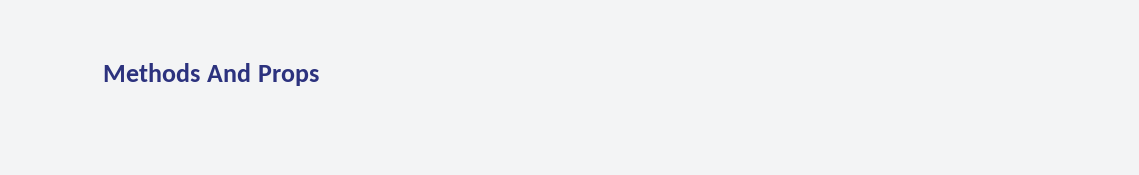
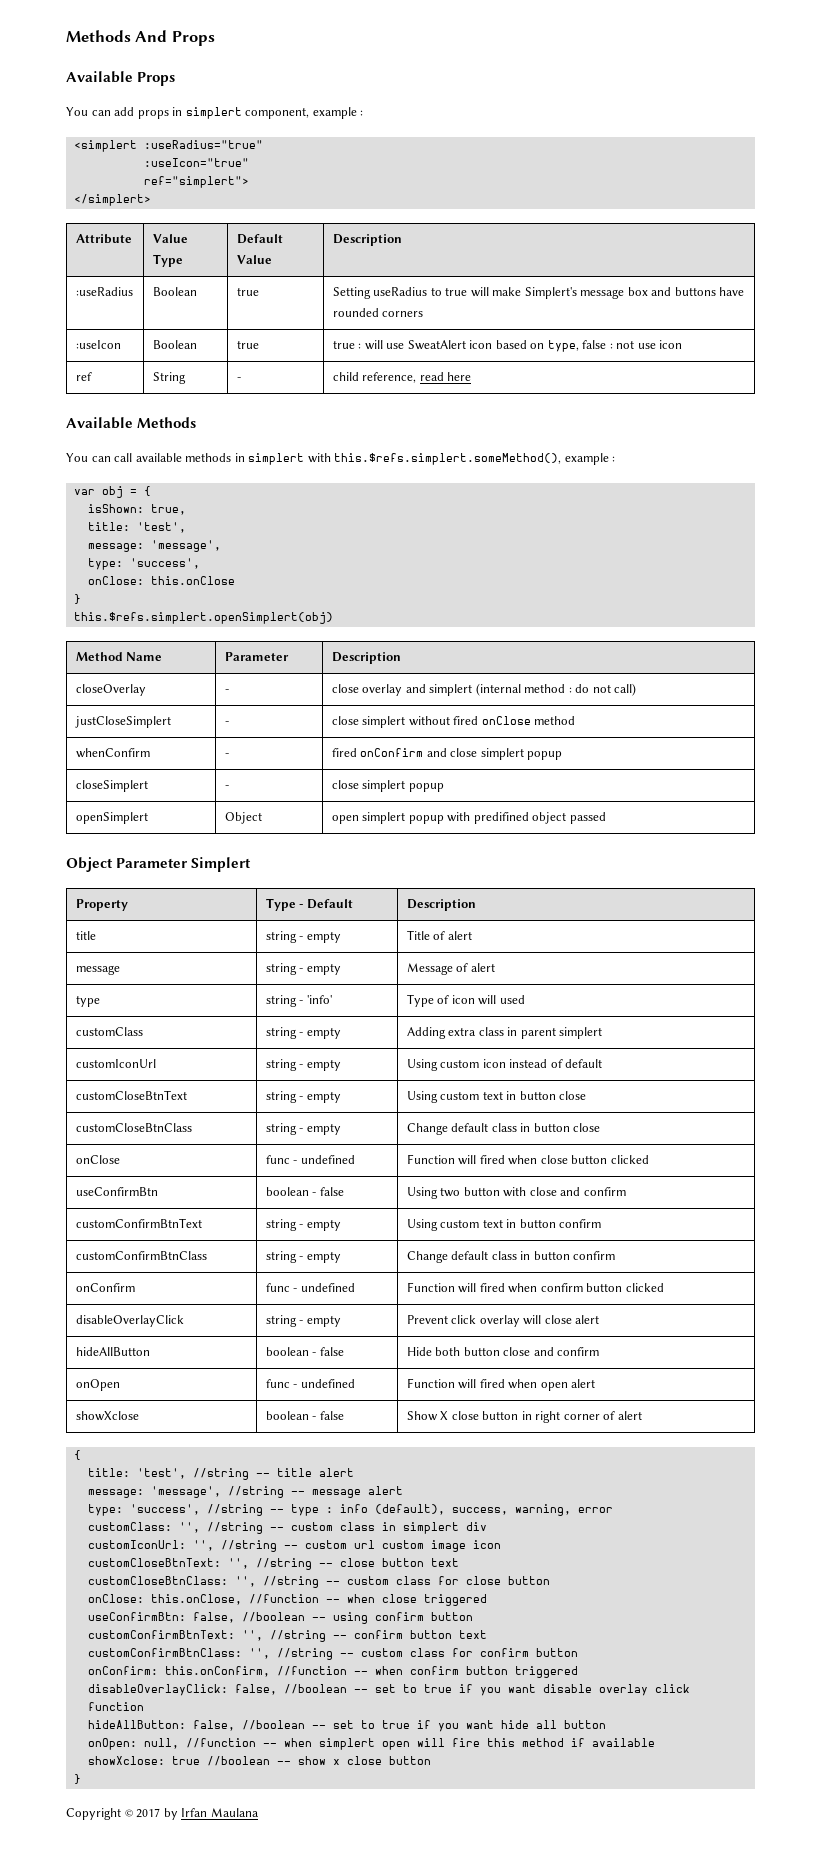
(319, 75) none -> [66,71,176,86] [66,107,364,119] [73,140,263,152] [143,158,249,167] [143,176,249,188] [73,194,151,206] [75,234,132,244] [152,234,188,243] [152,254,183,267] [236,234,283,244] [236,255,272,264] [332,234,402,246] [75,287,133,296] [152,287,197,296] [236,287,259,296] [332,287,745,299] [332,308,424,317] [75,340,121,349] [152,340,197,349] [236,340,259,349] [332,340,683,352] [75,372,92,381] [152,372,186,384] [236,377,241,381] [332,372,472,383] [66,417,197,429] [66,453,616,465] [73,486,151,498] [87,504,186,515] [87,522,186,533] [87,540,221,552] [87,558,200,570] [87,576,235,585] [73,594,81,604] [73,612,333,624] [75,652,163,661] [224,652,289,661] [331,652,401,664] [75,684,146,696] [224,689,229,693] [331,683,637,696] [74,716,171,728] [224,721,229,725] [331,716,576,728] [75,748,150,758] [224,753,229,757] [331,748,563,760] [75,780,148,792] [224,785,229,789] [331,780,444,792] [75,812,148,824] [224,812,262,824] [331,812,606,824] [66,857,252,872] [75,899,128,911] [265,898,353,911] [406,899,476,911] [75,931,96,940] [265,931,341,943] [406,930,472,940] [75,965,120,975] [265,963,341,975] [406,963,495,975] [75,995,100,1007] [265,995,332,1007] [406,994,525,1007] [75,1027,143,1036] [265,1027,341,1039] [406,1027,603,1039] [75,1059,156,1068] [265,1059,341,1071] [406,1059,603,1071] [75,1090,187,1100] [265,1091,341,1103] [406,1091,587,1103] [75,1123,192,1132] [265,1123,341,1135] [406,1123,601,1135] [75,1155,120,1164] [265,1155,355,1164] [406,1154,649,1165] [75,1187,158,1196] [265,1187,344,1196] [406,1187,626,1199] [75,1218,202,1228] [265,1219,341,1231] [406,1219,602,1231] [75,1251,207,1260] [265,1251,341,1263] [406,1251,616,1263] [75,1283,135,1292] [265,1283,355,1292] [406,1282,664,1293] [75,1315,184,1327] [265,1315,341,1327] [406,1315,600,1327] [75,1347,150,1356] [265,1347,344,1356] [406,1347,600,1356] [75,1379,120,1391] [265,1379,355,1388] [406,1378,596,1391] [75,1411,139,1421] [265,1411,344,1420] [406,1411,642,1423] [73,1450,81,1460] [87,1468,354,1480] [87,1486,403,1498] [87,1504,613,1516] [87,1522,487,1534] [87,1540,501,1552] [87,1558,459,1570] [87,1576,550,1588] [87,1594,487,1606] [87,1612,473,1624] [87,1630,487,1642] [87,1648,578,1660] [87,1666,578,1678] [87,1684,690,1696] [87,1702,144,1711] [87,1720,606,1732] [87,1738,655,1750] [87,1756,431,1766] [73,1774,81,1784] [66,1808,259,1820] // Available Props // You can add props in simplert component, example : // <simplert :useRadius="true" // :useIcon="true" // ref="simplert"> // </simplert> // Attribute | Value Type | Default Value | Description // :useRadius | Boolean | true | Setting useRadius to true will make Simplert's message box and buttons have rounded corners // :useIcon | Boolean | true | true : will use SweatAlert icon based on type, false : not use icon // ref | String | - | child reference, read here // Available Methods // You can call available methods in simplert with this.$refs.simplert.someMethod(), example : // var obj = { // isShown: true, // title: 'test', // message: 'message', // type: 'success', // onClose: this.onClose // } // this.$refs.simplert.openSimplert(obj) // Method Name | Parameter | Description // closeOverlay | - | close overlay and simplert (internal method : do not call) // justCloseSimplert | - | close simplert without fired onClose method // whenConfirm | - | fired onConfirm and close simplert popup // closeSimplert | - | close simplert popup // openSimplert | Object | open simplert popup with predifined object passed // Object Parameter Simplert // Property | Type - Default | Description // title | string - empty | Title of alert // message | string - empty | Message of alert // type | string - 'info' | Type of icon will used // customClass | string - empty | Adding extra class in parent simplert // customIconUrl | string - empty | Using custom icon instead of default // customCloseBtnText | string - empty | Using custom text in button close // customCloseBtnClass | string - empty | Change default class in button close // onClose | func - undefined | Function will fired when close button clicked // useConfirmBtn | boolean - false | Using two button with close and confirm // customConfirmBtnText | string - empty | Using custom text in button confirm // customConfirmBtnClass | string - empty | Change default class in button confirm // onConfirm | func - undefined | Function will fired when confirm button clicked // disableOverlayClick | string - empty | Prevent click overlay will close alert // hideAllButton | boolean - false | Hide both button close and confirm // onOpen | func - undefined | Function will fired when open alert // showXclose | boolean - false | Show X close button in right corner of alert // { // title: 'test', //string -- title alert // message: 'message', //string -- message alert // type: 'success', //string -- type : info (default), success, warning, error // customClass: '', //string -- custom class in simplert div // customIconUrl: '', //string -- custom url custom image icon // customCloseBtnText: '', //string -- close button text // customCloseBtnClass: '', //string -- custom class for close button // onClose: this.onClose, //function -- when close triggered // useConfirmBtn: false, //boolean -- using confirm button // customConfirmBtnText: '', //string -- confirm button text // customConfirmBtnClass: '', //string -- custom class for confirm button // onConfirm: this.onConfirm, //function -- when confirm button triggered // disableOverlayClick: false, //boolean -- set to true if you want disable overlay click function // hideAllButton: false, //boolean -- set to true if you want hide all button // onOpen: null, //function -- when simplert open will fire this method if available // showXclose: true //boolean -- show x close button // } // Copyright © 2017 by Irfan Maulana

